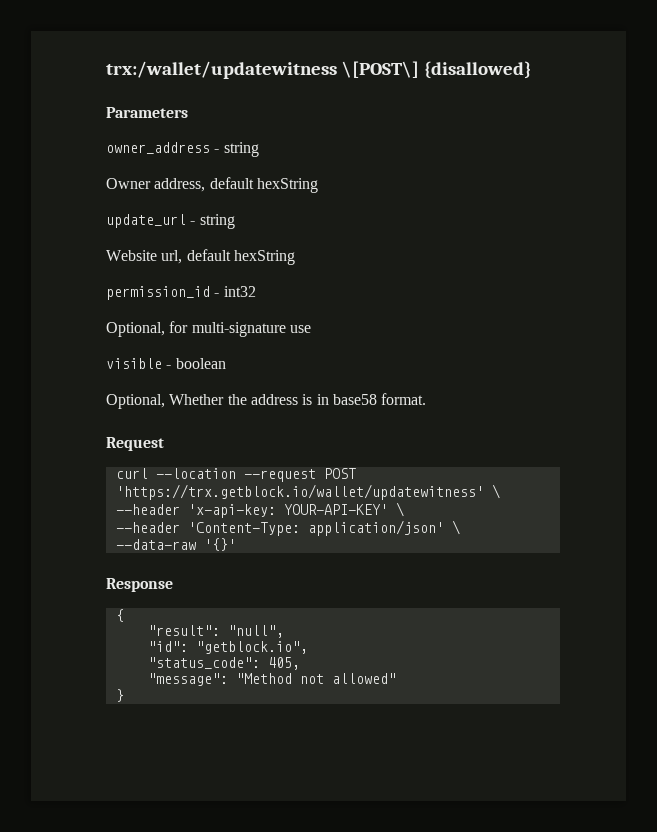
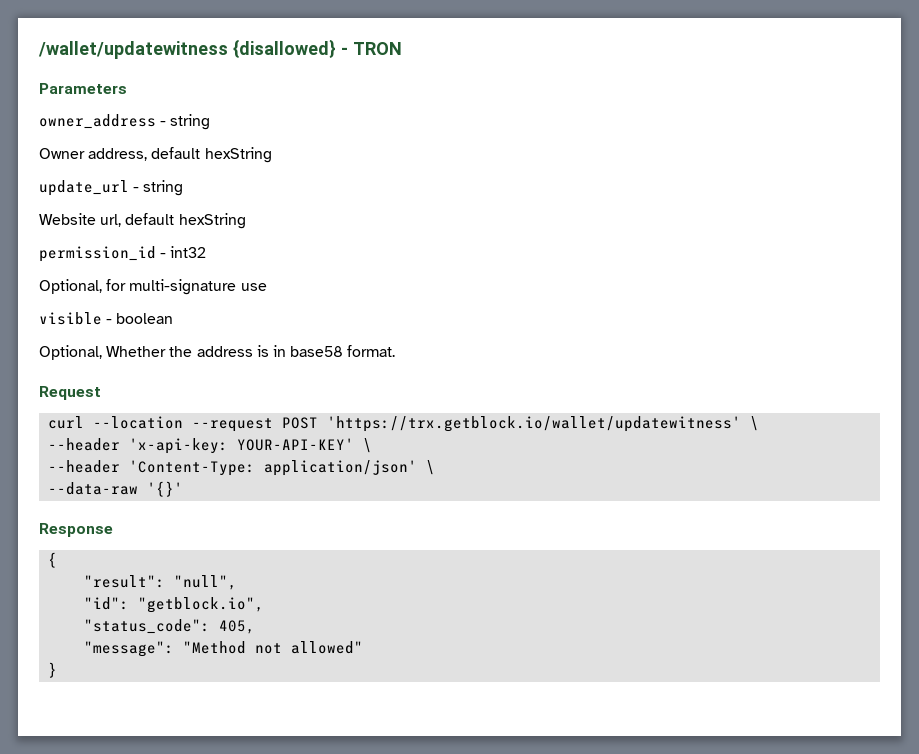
[106,61,419,79] trx:/wallet/updatewitness \[POST\] -> [38,41,228,59] /wallet/updatewitness
(531, 70) none -> [340,42,402,55] - TRON

